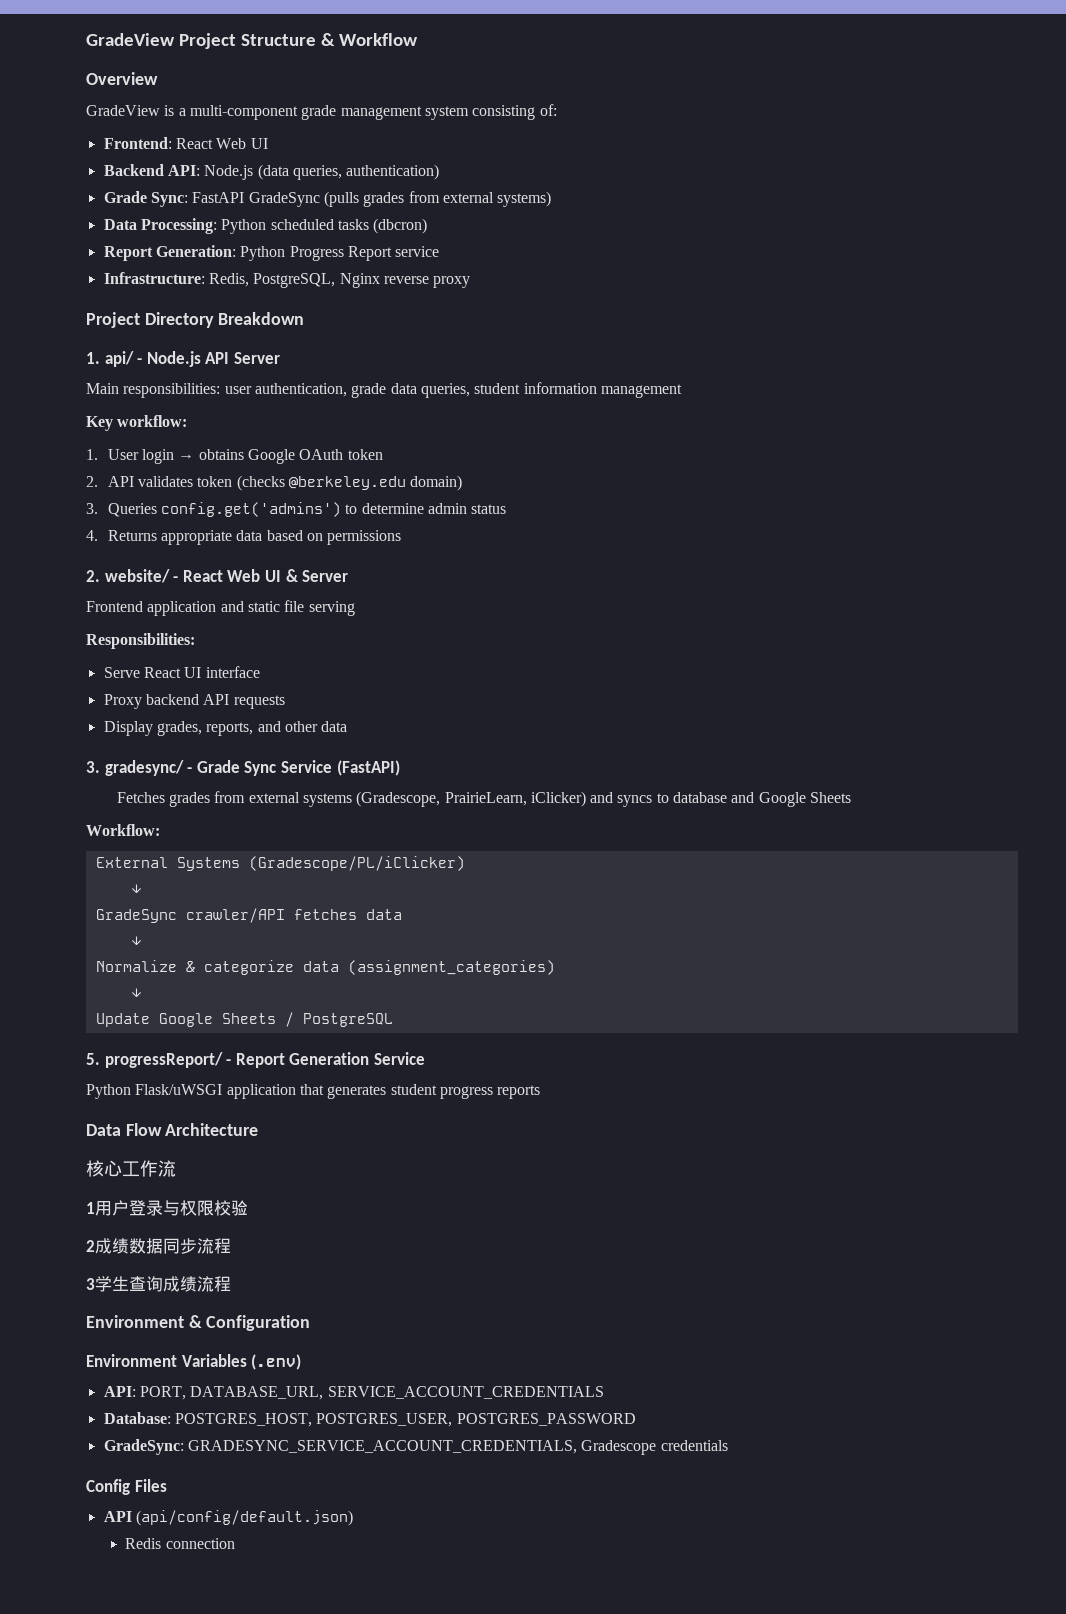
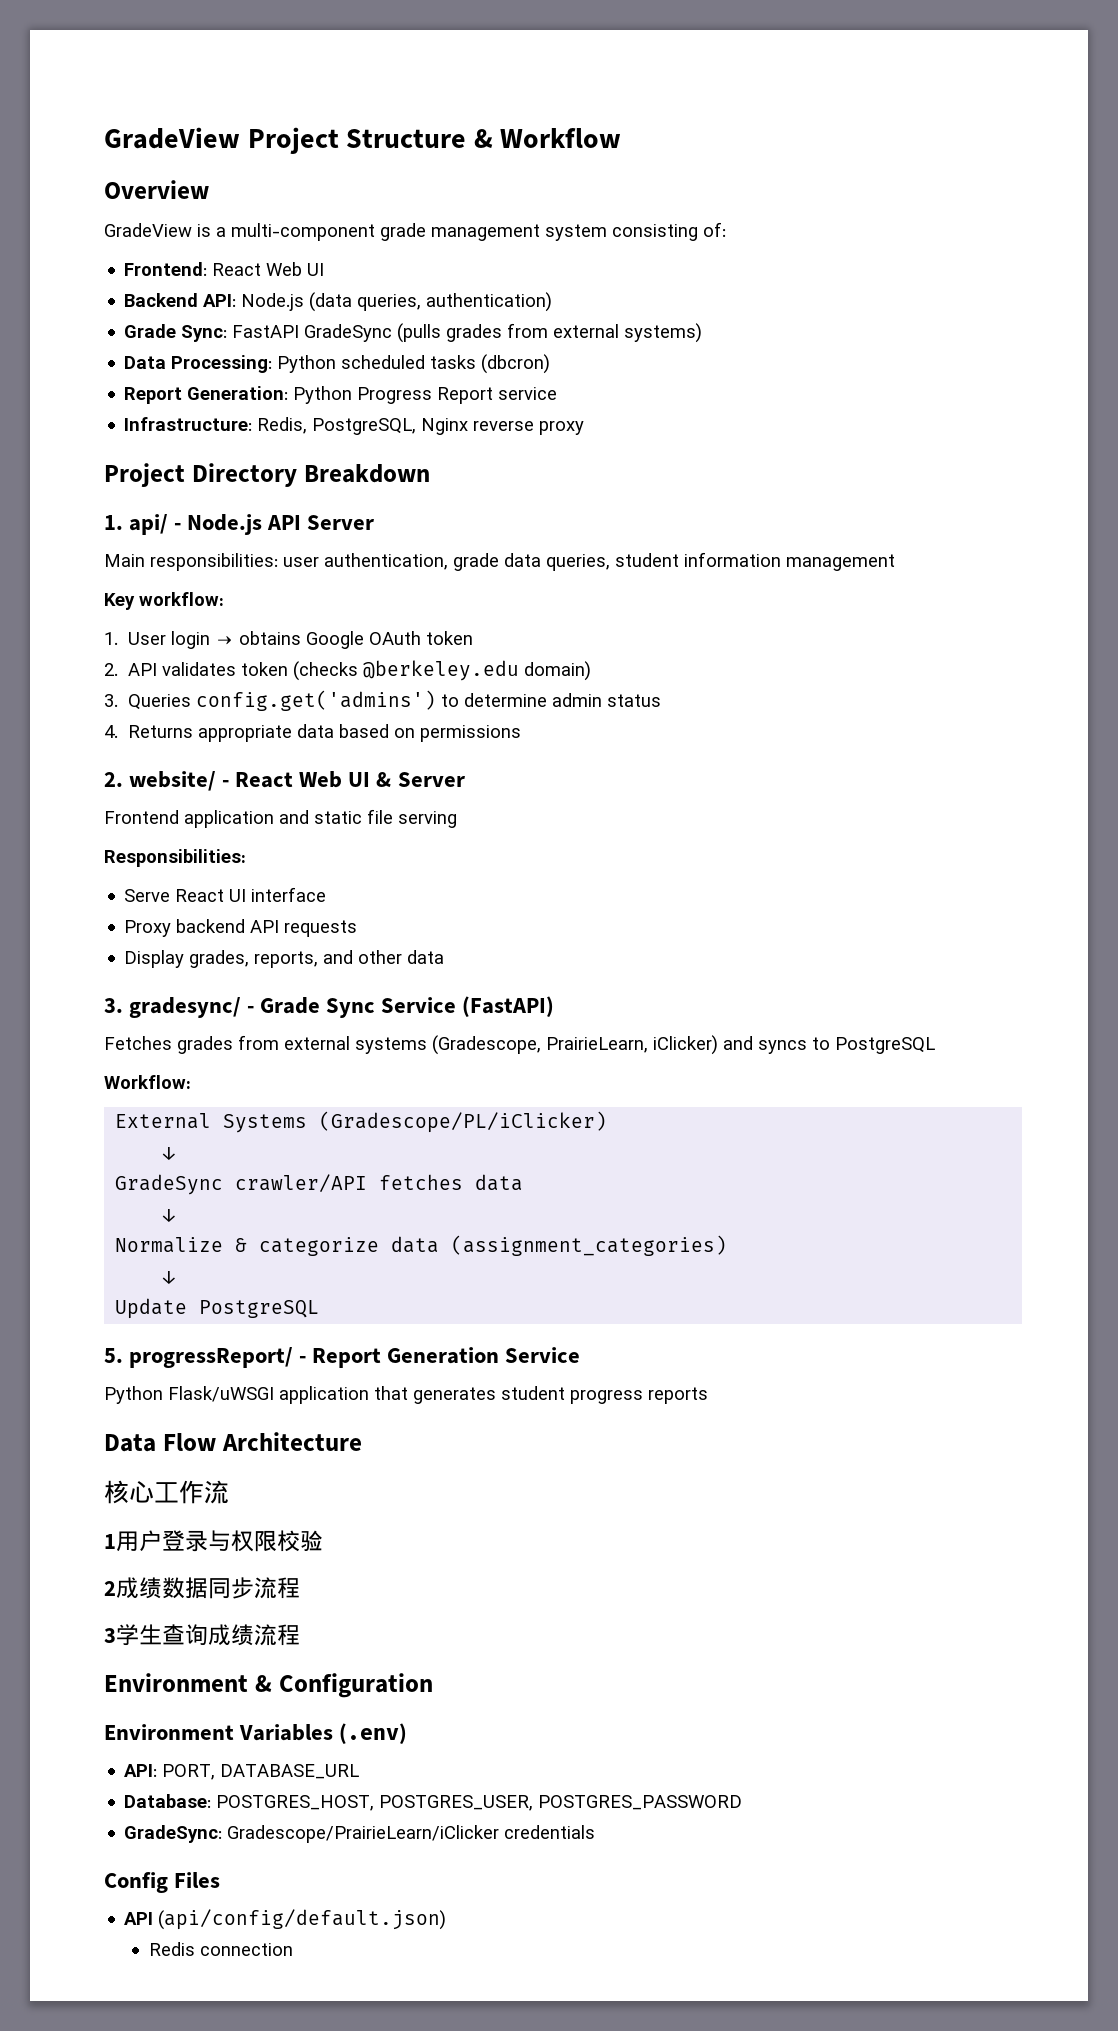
[673,792,852,807] database and Google Sheets -> [835,1037,935,1054] PostgreSQL
[158,1012,294,1027] Google Sheets / -> (188, 1308) none
[190,1386,604,1400] DATABASE_URL, SERVICE_ACCOUNT_CREDENTIALS -> [220,1764,360,1779] DATABASE_URL
[187,1440,657,1455] GRADESYNC_SERVICE_ACCOUNT_CREDENTIALS, Gradescope -> [227,1825,500,1843] Gradescope/PrairieLearn/iClicker

